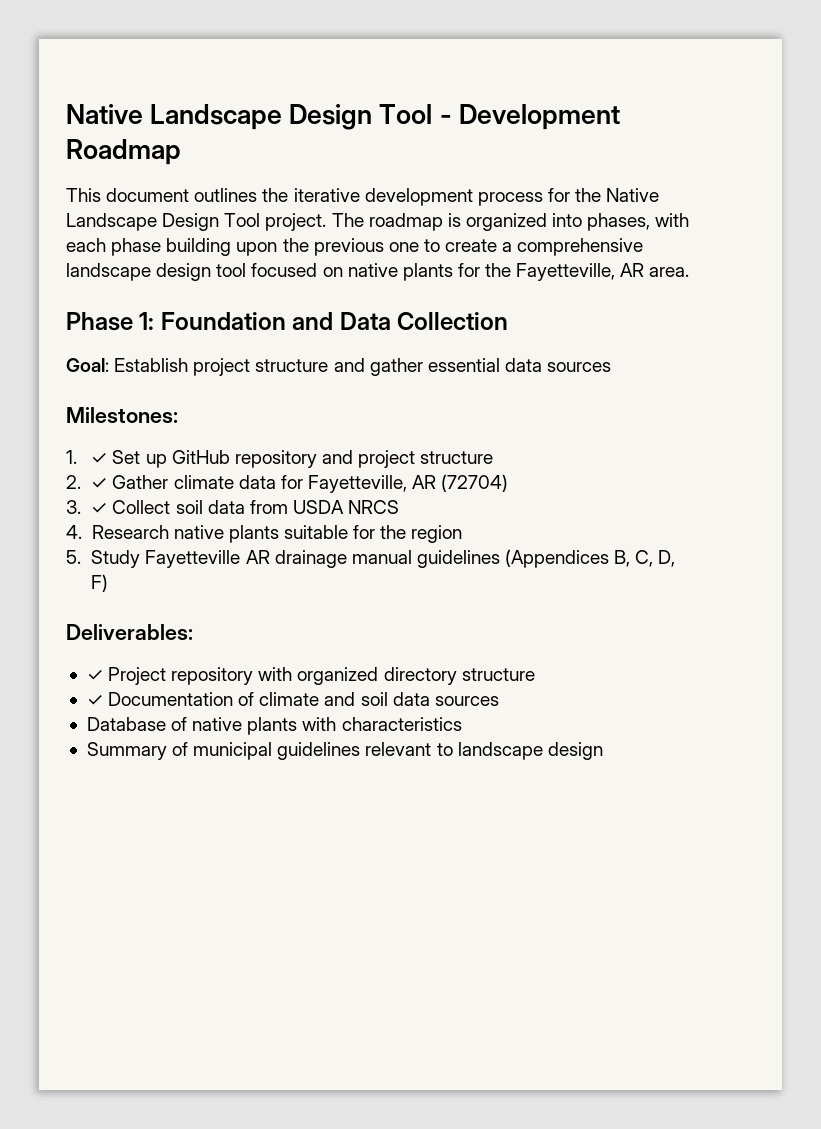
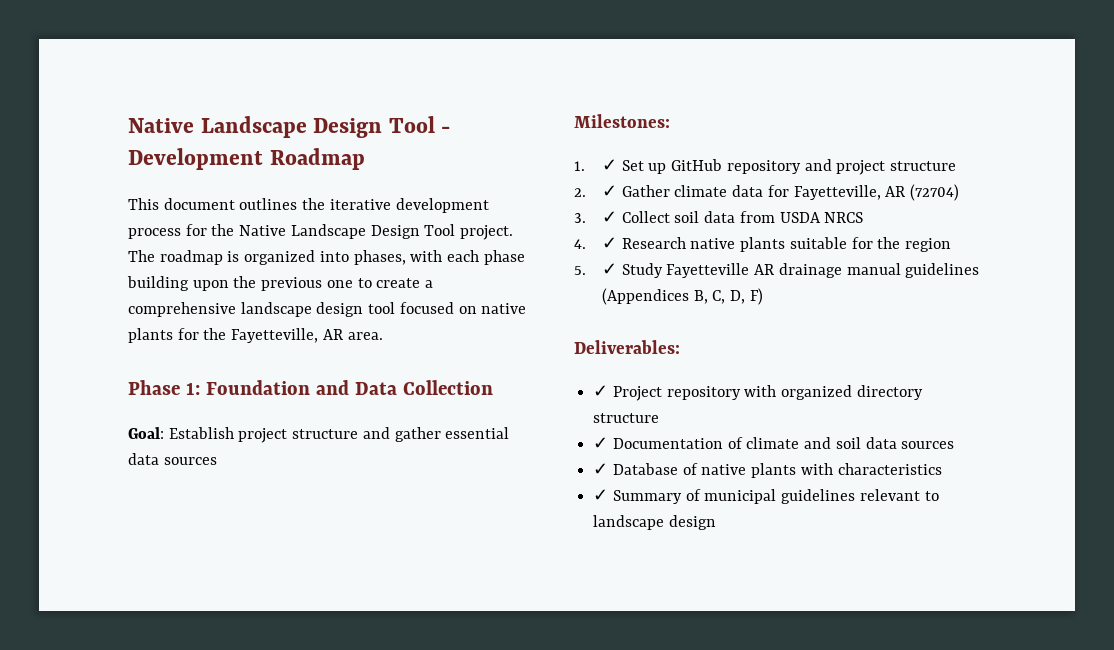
(82, 532) none -> [602,237,618,249] ✓
(81, 557) none -> [602,263,618,275] ✓
(499, 701) none -> [593,463,609,475] ✓
(462, 724) none -> [593,489,609,501] ✓

